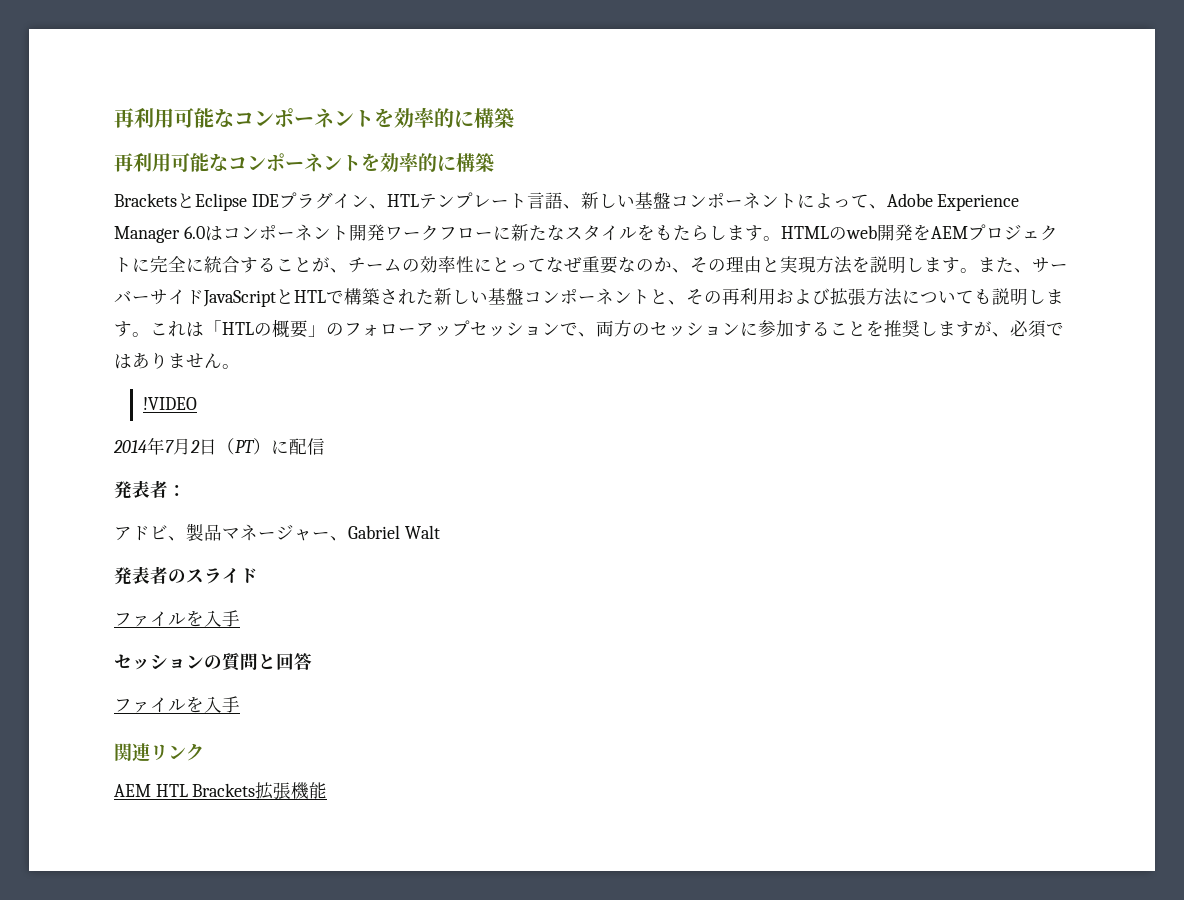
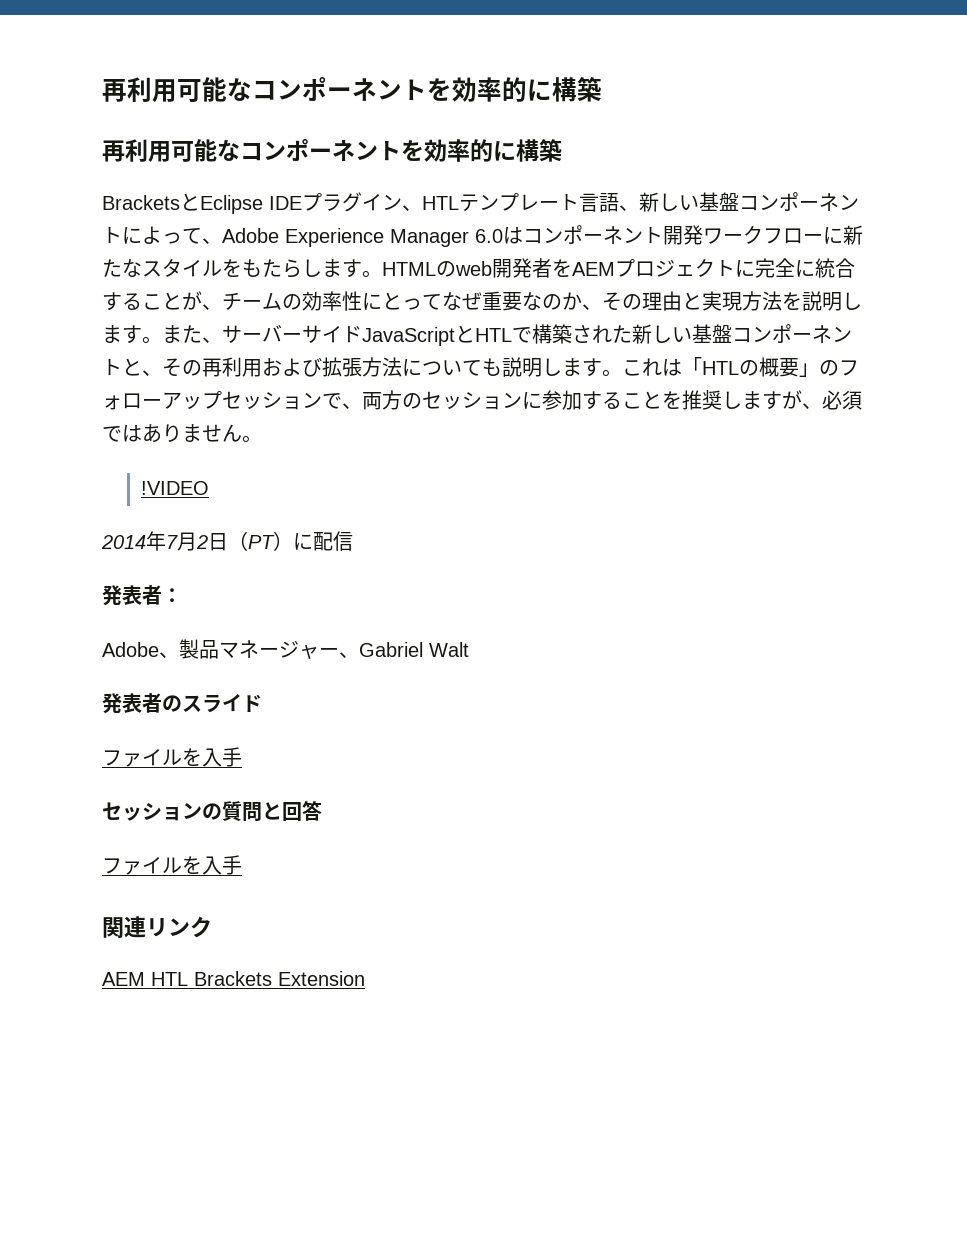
(913, 232) none -> [532,258,552,278] 者
[114,525,168,541] アドビ -> [102,642,159,657] Adobe
[255,782,328,800] 拡張機能 -> [278,971,365,986] Extension

